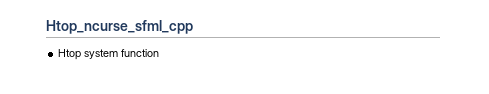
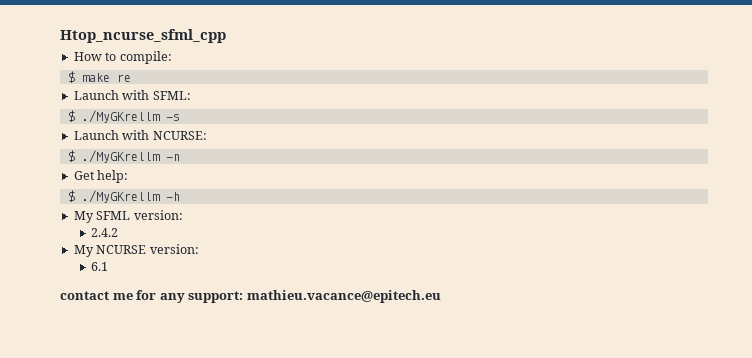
[58,49,160,60] Htop system function -> [73,51,172,64] [67,71,131,83] [73,90,191,100] [67,110,180,123] [73,130,207,140] [67,150,180,163] [73,170,129,183] [67,190,180,203] [73,210,183,223] [91,228,119,237] [73,244,199,257] [91,262,109,271] [60,290,441,303] How to compile: // $ make re // Launch with SFML: // $ ./MyGKrellm -s // Launch with NCURSE: // $ ./MyGKrellm -n // Get help: // $ ./MyGKrellm -h // My SFML version: // 2.4.2 // My NCURSE version: // 6.1 // contact me for any support: mathieu.vacance@epitech.eu

